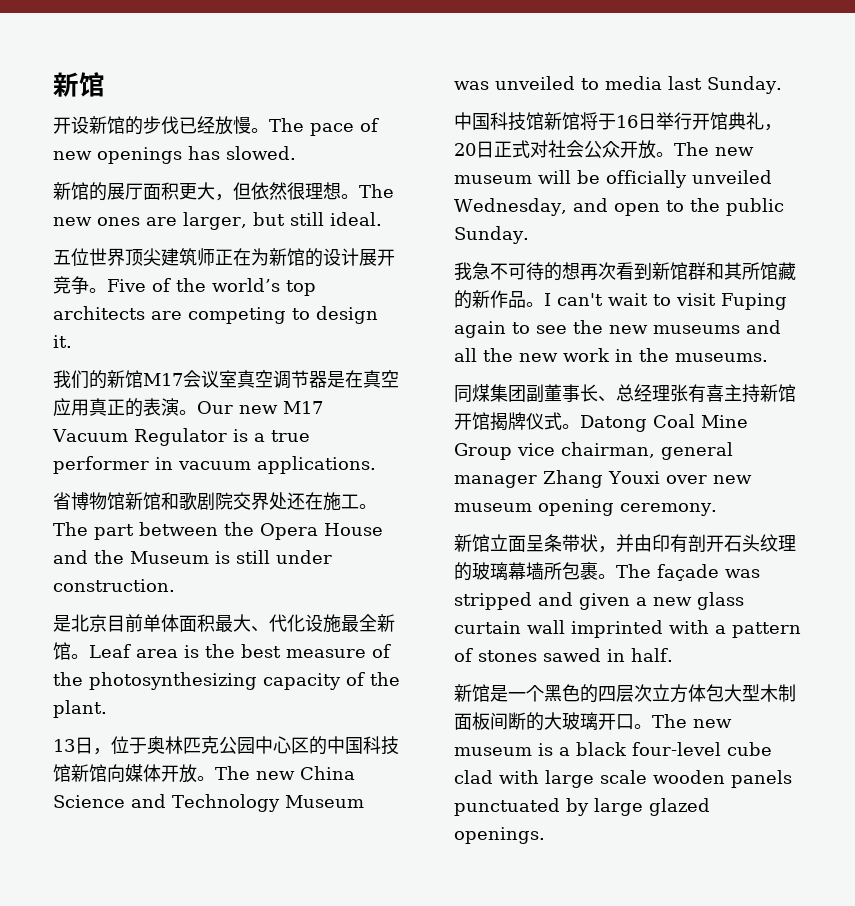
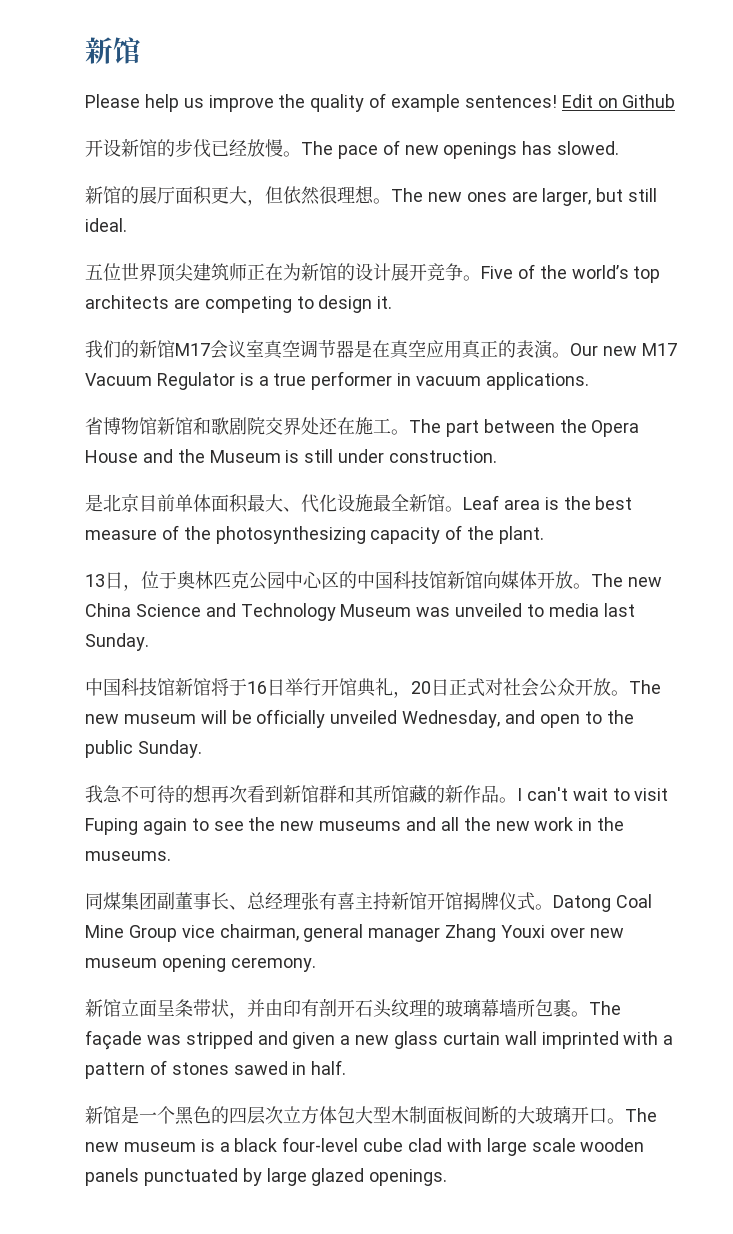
[53,72,105,97] 新馆 -> [85,37,141,64] [85,93,676,112] 新馆 // Please help us improve the quality of example sentences! Edit on Github

